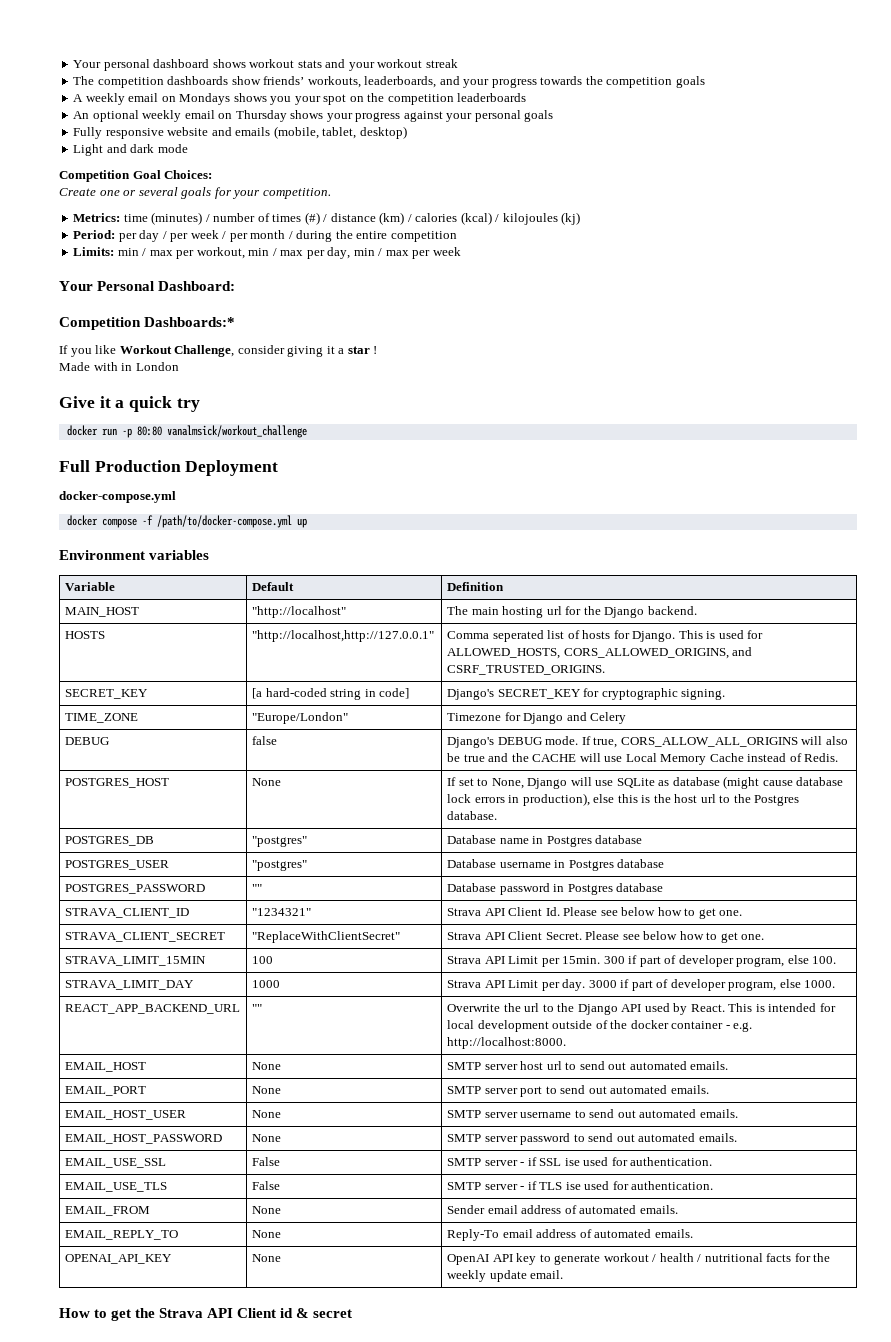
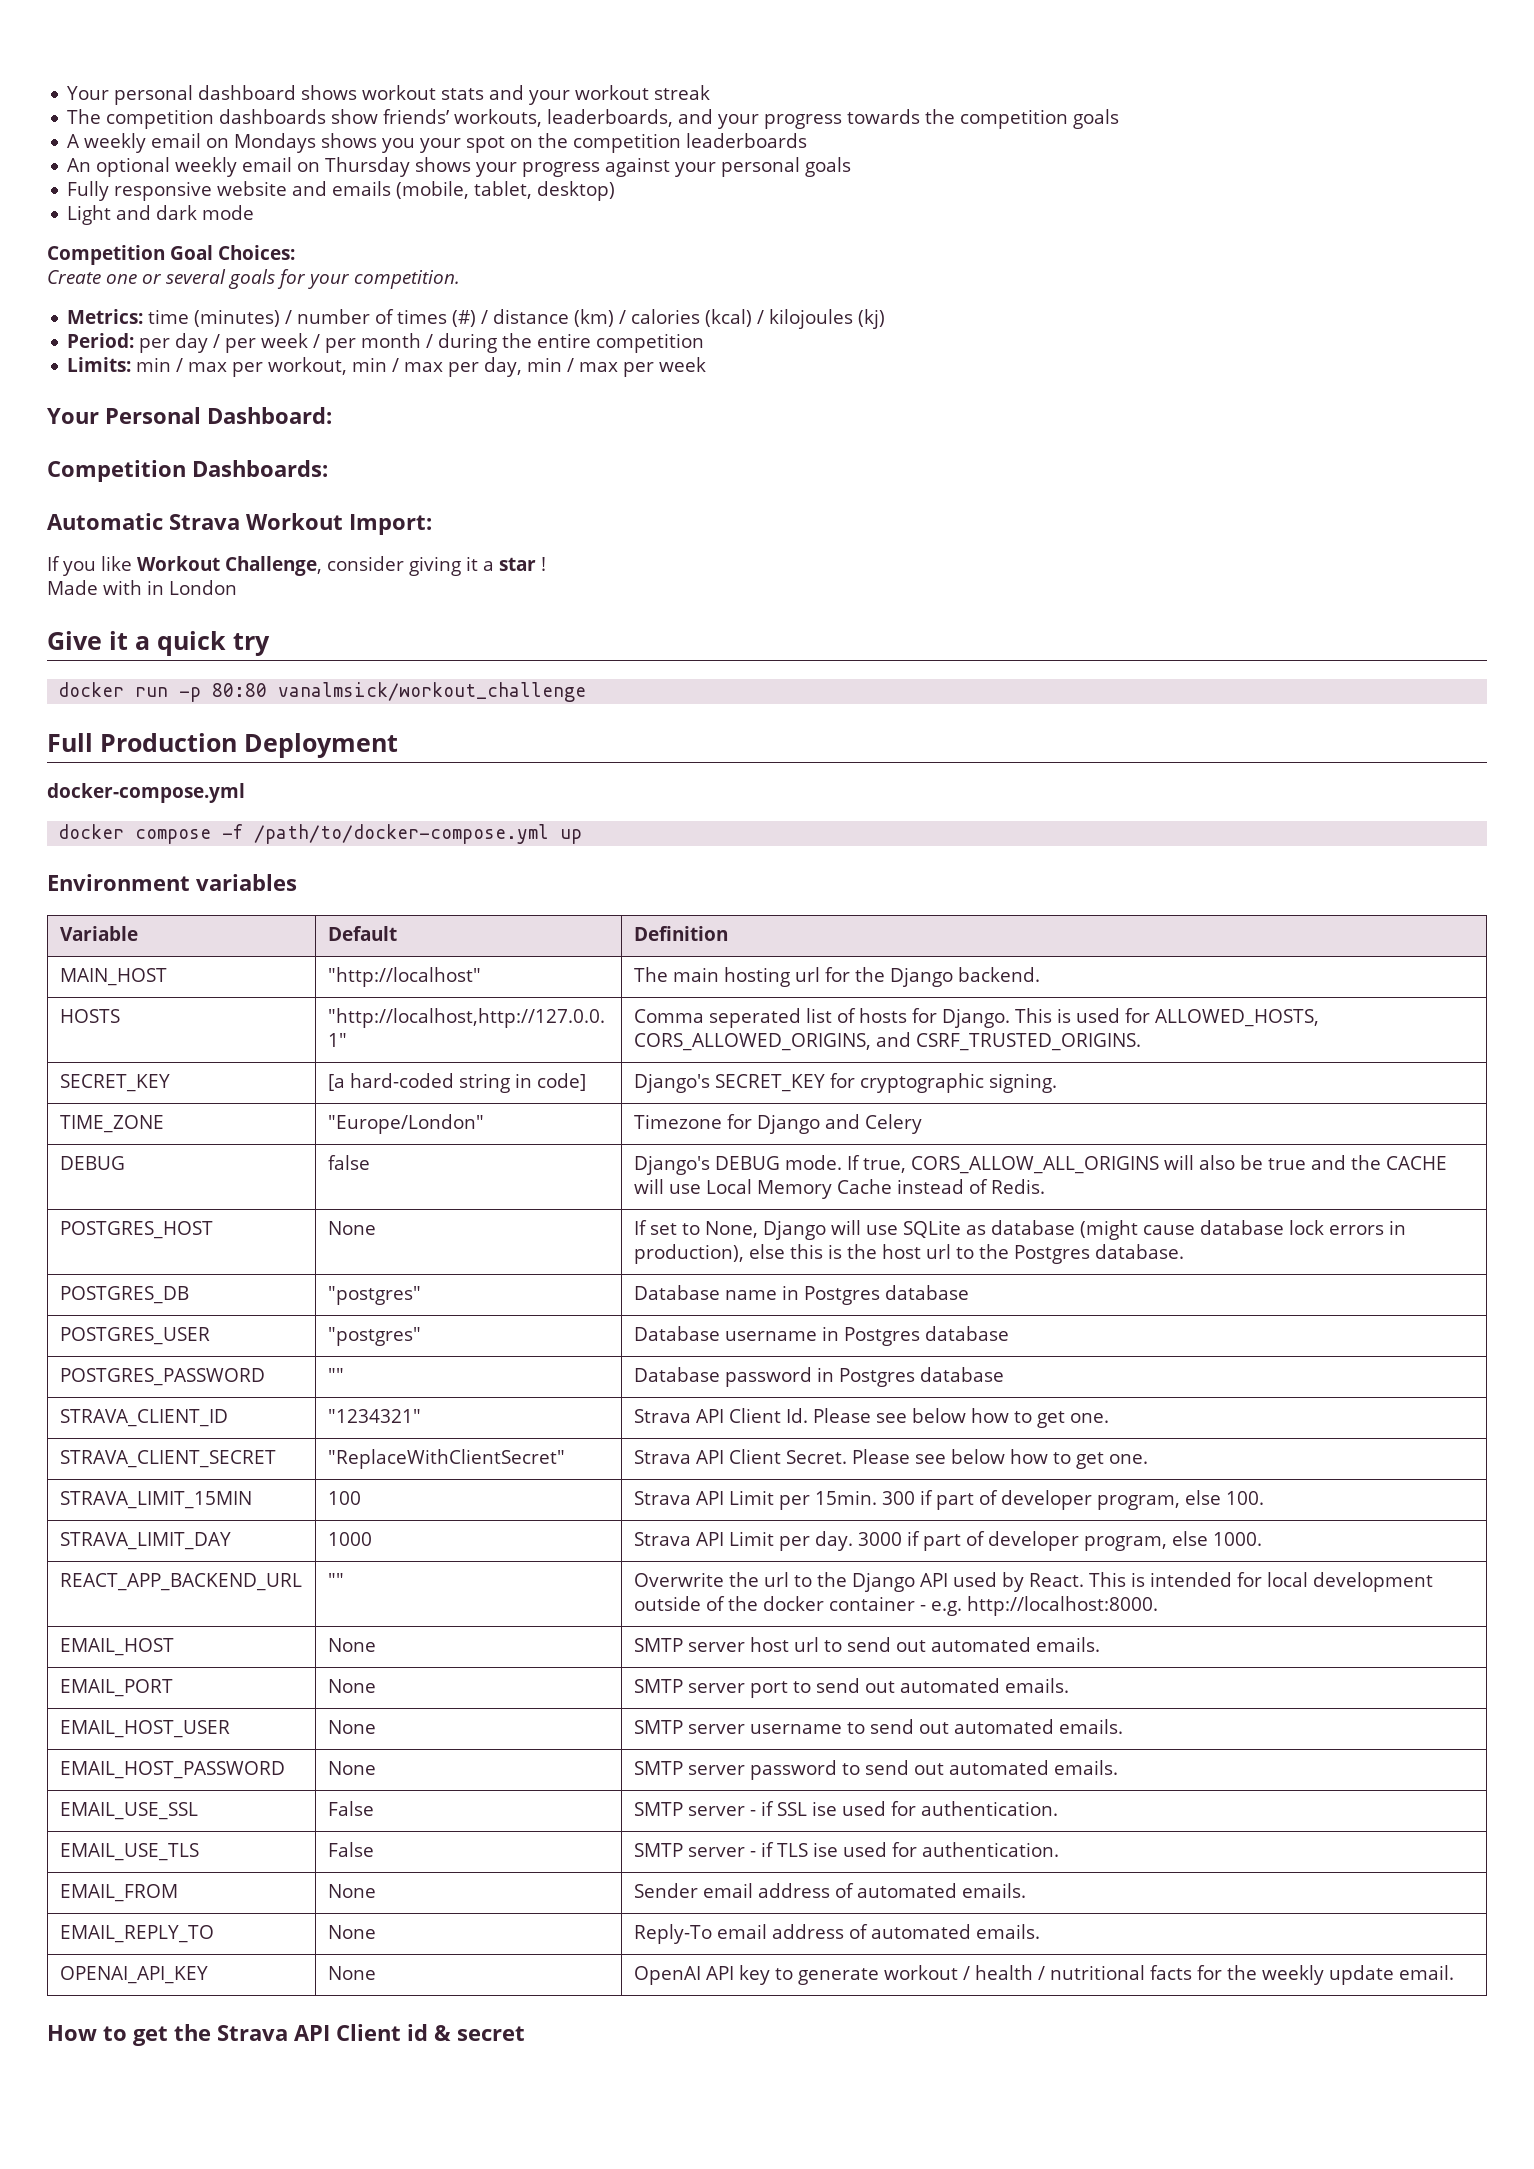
[144,317,236,327] Dashboards:* -> [192,460,328,477] [47,513,432,535] Dashboards: // Automatic Strava Workout Import:

